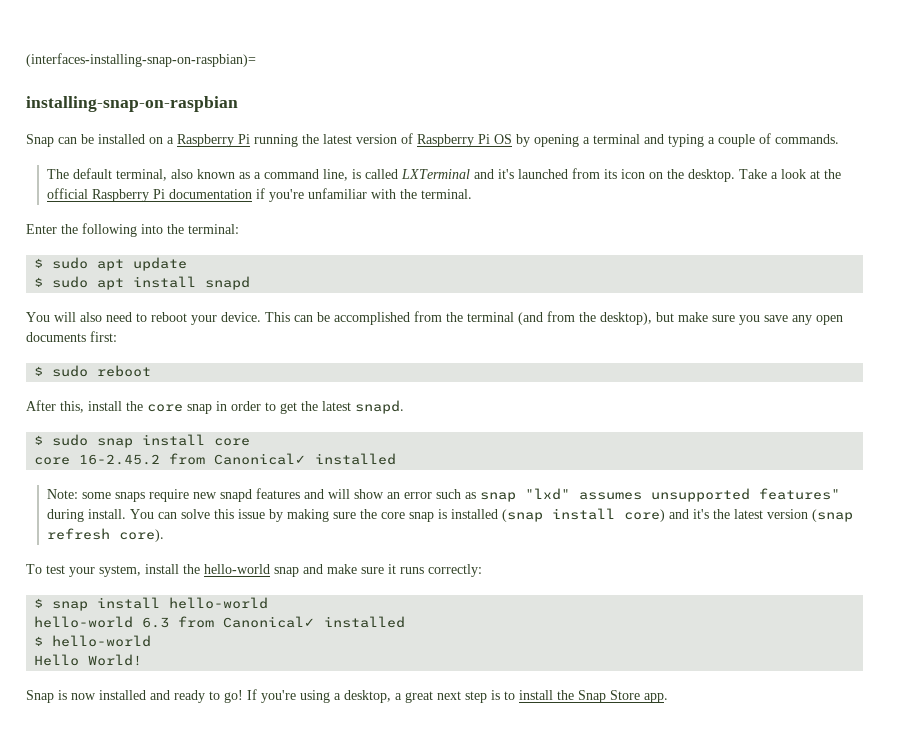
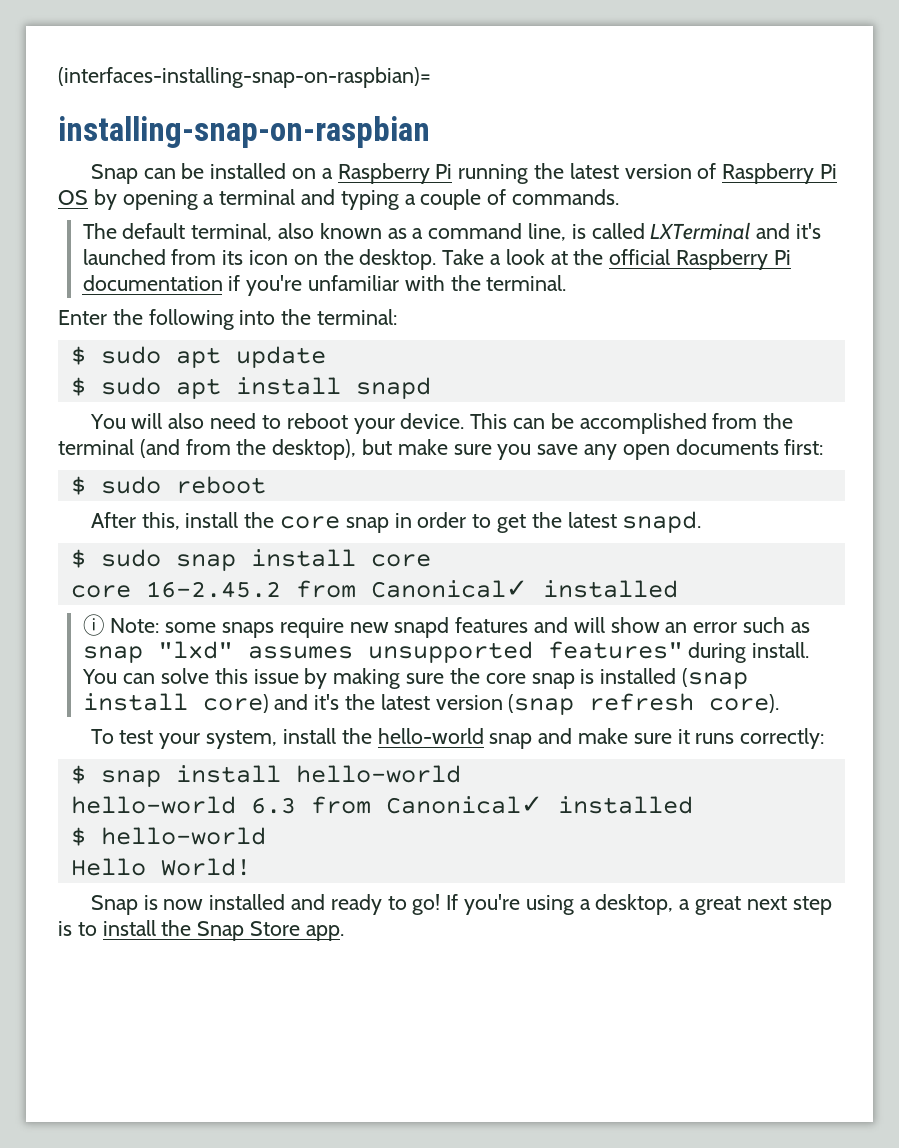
(397, 459) none -> [82,614,105,636] ⓘ

